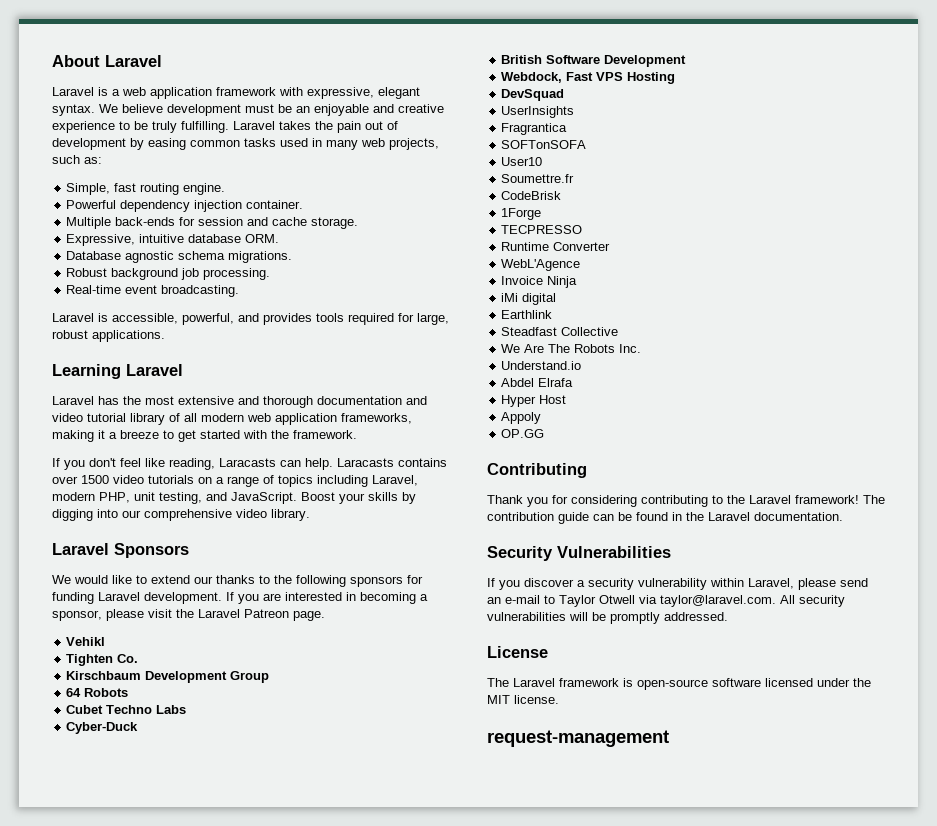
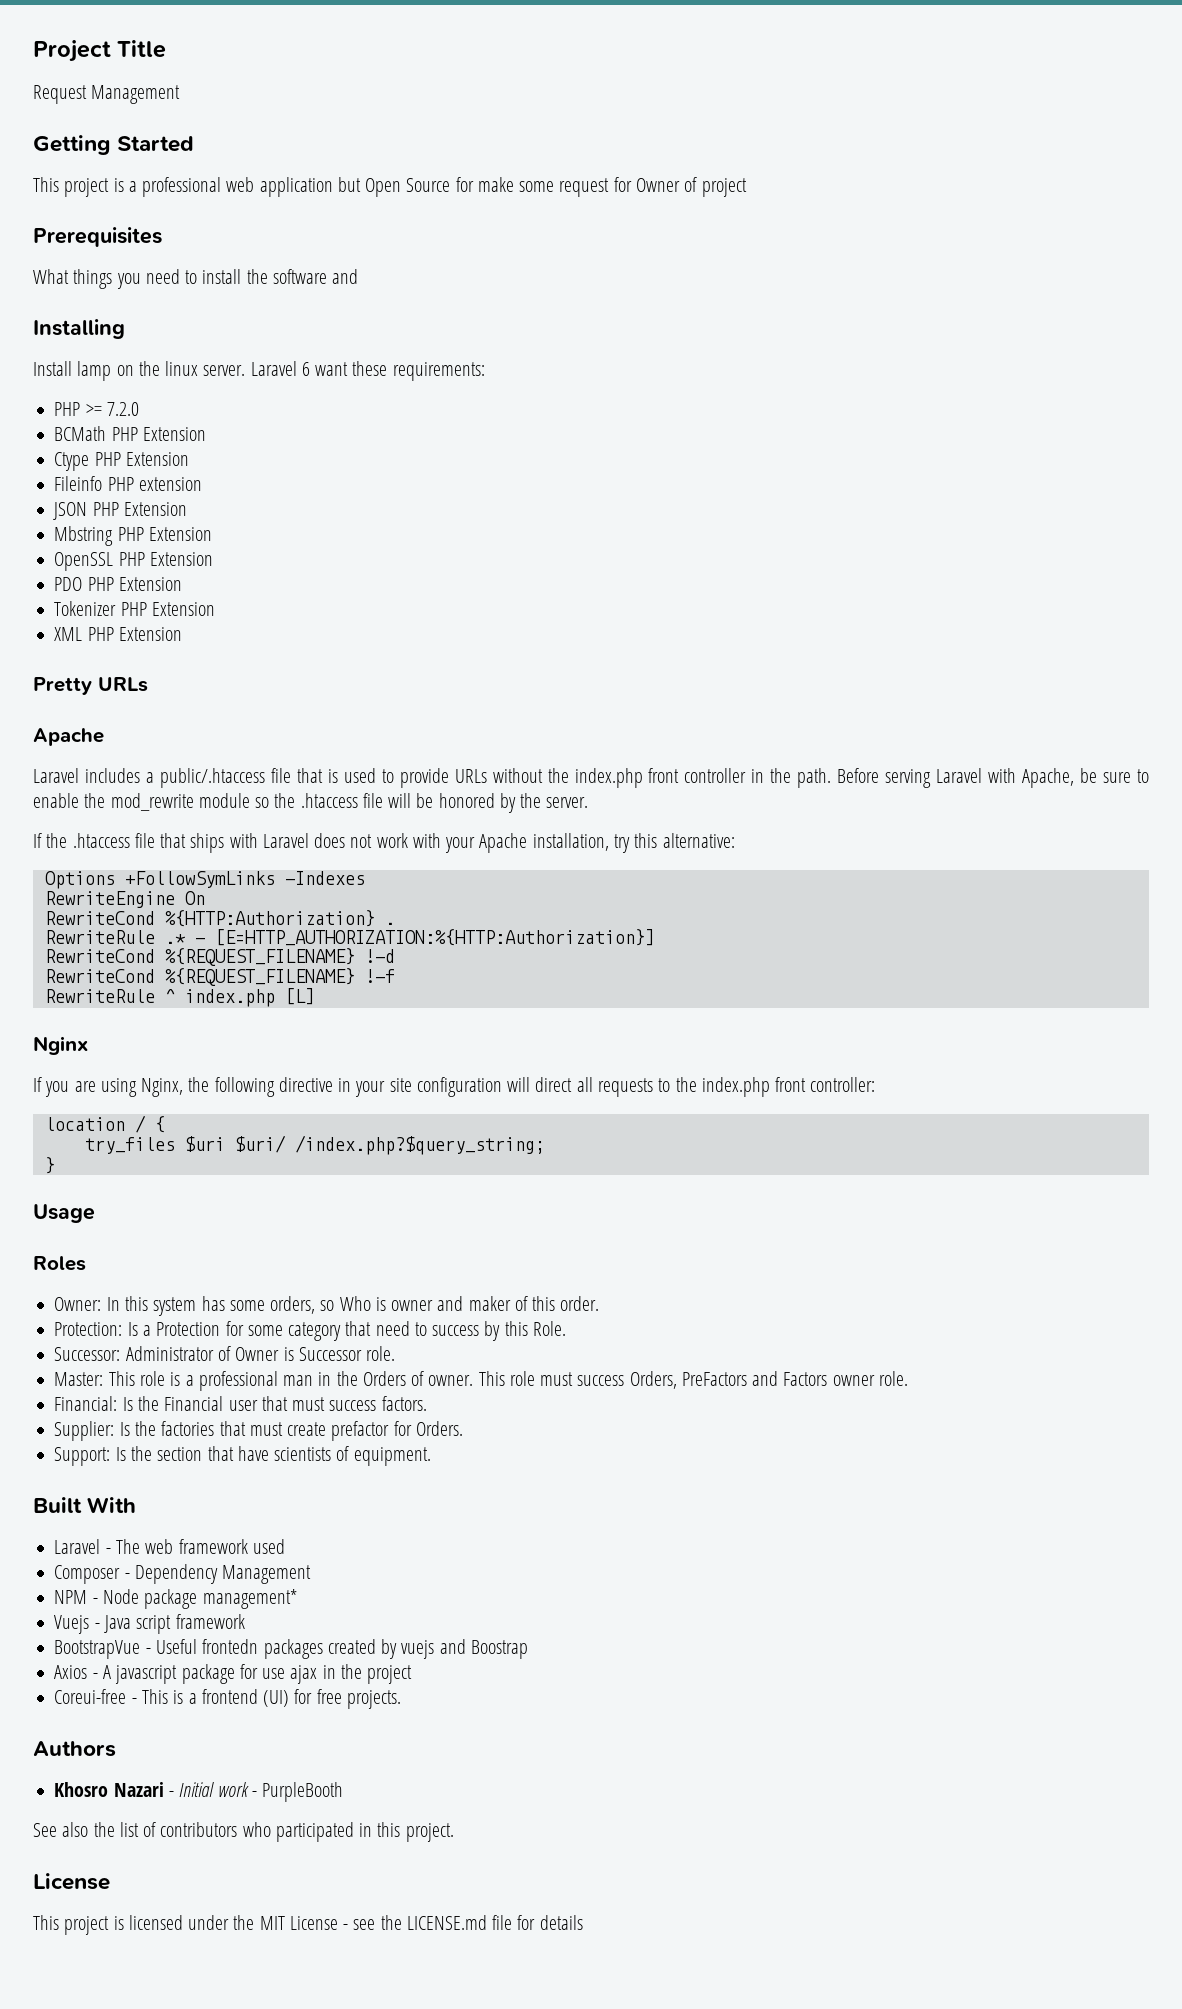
[52,55,162,67] [52,87,420,99] [52,104,444,116] [52,121,398,133] [52,138,439,150] [52,155,102,164] [66,183,226,195] [66,200,304,212] [66,217,359,229] [66,234,280,246] [66,251,293,263] [66,268,271,280] [66,285,240,297] [52,313,449,325] [52,330,165,342] [52,364,183,379] [52,396,427,408] [52,413,412,425] [52,430,357,442] [52,458,447,470] [52,475,418,487] [52,492,416,504] [52,509,310,521] [52,543,189,558] [52,575,423,587] [52,592,428,604] [52,609,325,621] [66,637,106,646] [66,654,139,666] [66,671,270,683] [66,688,129,697] [66,705,187,714] [66,722,139,734] [501,55,687,67] [501,72,676,84] [501,89,565,101] [501,106,575,118] [501,123,568,135] [501,140,587,149] [501,157,543,166] [501,174,575,183] [501,191,562,200] [501,208,542,220] [501,225,583,234] [501,242,611,251] [501,259,581,271] [501,276,578,288] [501,293,557,305] [501,310,553,319] [501,327,619,336] [501,344,642,353] [501,361,582,370] [501,378,574,387] [501,395,567,407] [501,412,542,424] [501,429,545,438] [487,463,587,478] [487,495,885,507] [487,512,843,524] [487,546,671,561] [487,578,868,590] [487,595,845,607] [487,612,728,624] [487,646,548,658] [487,678,871,690] [487,695,559,704] [487,730,669,747] About Laravel // Laravel is a web application framework with expressive, elegant syntax. We believe development must be an enjoyable and creative experience to be truly fulfilling. Laravel takes the pain out of development by easing common tasks used in many web projects, such as: // Simple, fast routing engine. // Powerful dependency injection container. // Multiple back-ends for session and cache storage. // Expressive, intuitive database ORM. // Database agnostic schema migrations. // Robust background job processing. // Real-time event broadcasting. // Laravel is accessible, powerful, and provides tools required for large, robust applications. // Learning Laravel // Laravel has the most extensive and thorough documentation and video tutorial library of all modern web application frameworks, making it a breeze to get started with the framework. // If you don't feel like reading, Laracasts can help. Laracasts contains over 1500 video tutorials on a range of topics including Laravel, modern PHP, unit testing, and JavaScript. Boost your skills by digging into our comprehensive video library. // Laravel Sponsors // We would like to extend our thanks to the following sponsors for funding Laravel development. If you are interested in becoming a sponsor, please visit the Laravel Patreon page. // Vehikl // Tighten Co. // Kirschbaum Development Group // 64 Robots // Cubet Techno Labs // Cyber-Duck // British Software Development // Webdock, Fast VPS Hosting // DevSquad // UserInsights // Fragrantica // SOFTonSOFA // User10 // Soumettre.fr // CodeBrisk // 1Forge // TECPRESSO // Runtime Converter // WebL'Agence // Invoice Ninja // iMi digital // Earthlink // Steadfast Collective // We Are The Robots Inc. // Understand.io // Abdel Elrafa // Hyper Host // Appoly // OP.GG // Contributing // Thank you for considering contributing to the Laravel framework! The contribution guide can be found in the Laravel documentation. // Security Vulnerabilities // If you discover a security vulnerability within Laravel, please send an e-mail to Taylor Otwell via taylor@laravel.com. All security vulnerabilities will be promptly addressed. // License // The Laravel framework is open-source software licensed under the MIT license. // request-management -> [33,40,167,62] [33,85,181,104] [33,135,195,155] [33,177,747,197] [33,227,162,247] [33,269,359,289] [33,319,125,339] [33,361,485,381] [54,402,139,416] [54,426,206,441] [54,452,189,471] [54,476,202,491] [53,502,187,520] [54,526,212,546] [54,552,213,571] [54,577,182,591] [54,601,215,616] [54,627,182,641] [33,677,148,695] [33,728,104,746] [33,768,1149,788] [33,793,589,813] [33,833,735,853] [44,871,365,889] [44,891,205,908] [44,910,395,927] [44,929,655,946] [44,948,395,966] [44,968,395,986] [44,988,315,1007] [33,1036,88,1055] [33,1077,876,1097] [44,1115,165,1133] [84,1135,545,1155] [44,1157,55,1174] [33,1204,95,1223] [33,1256,86,1271] [54,1296,600,1316] [54,1321,566,1341] [54,1346,396,1361] [54,1371,909,1391] [54,1396,427,1411] [54,1421,463,1441] [54,1446,431,1466] [33,1497,137,1513] [54,1539,285,1554] [54,1564,312,1584] [54,1589,297,1609] [54,1614,245,1634] [54,1639,528,1659] [54,1664,413,1684] [54,1689,401,1709] [33,1741,116,1757] [54,1782,344,1802] [33,1822,454,1842] [33,1873,110,1890] [33,1915,583,1935] Project Title // Request Management // Getting Started // This project is a professional web application but Open Source for make some request for Owner of project // Prerequisites // What things you need to install the software and // Installing // Install lamp on the linux server. Laravel 6 want these requirements: // PHP >= 7.2.0 // BCMath PHP Extension // Ctype PHP Extension // Fileinfo PHP extension // JSON PHP Extension // Mbstring PHP Extension // OpenSSL PHP Extension // PDO PHP Extension // Tokenizer PHP Extension // XML PHP Extension // Pretty URLs // Apache // Laravel includes a public/.htaccess file that is used to provide URLs without the index.php front controller in the path. Before serving Laravel with Apache, be sure to enable the mod_rewrite module so the .htaccess file will be honored by the server. // If the .htaccess file that ships with Laravel does not work with your Apache installation, try this alternative: // Options +FollowSymLinks -Indexes // RewriteEngine On // RewriteCond %{HTTP:Authorization} . // RewriteRule .* - [E=HTTP_AUTHORIZATION:%{HTTP:Authorization}] // RewriteCond %{REQUEST_FILENAME} !-d // RewriteCond %{REQUEST_FILENAME} !-f // RewriteRule ^ index.php [L] // Nginx // If you are using Nginx, the following directive in your site configuration will direct all requests to the index.php front controller: // location / { // try_files $uri $uri/ /index.php?$query_string; // } // Usage // Roles // Owner: In this system has some orders, so Who is owner and maker of this order. // Protection: Is a Protection for some category that need to success by this Role. // Successor: Administrator of Owner is Successor role. // Master: This role is a professional man in the Orders of owner. This role must success Orders, PreFactors and Factors owner role. // Financial: Is the Financial user that must success factors. // Supplier: Is the factories that must create prefactor for Orders. // Support: Is the section that have scientists of equipment. // Built With // Laravel - The web framework used // Composer - Dependency Management // NPM - Node package management* // Vuejs - Java script framework // BootstrapVue - Useful frontedn packages created by vuejs and Boostrap // Axios - A javascript package for use ajax in the project // Coreui-free - This is a frontend (UI) for free projects. // Authors // Khosro Nazari - Initial work - PurpleBooth // See also the list of contributors who participated in this project. // License // This project is licensed under the MIT License - see the LICENSE.md file for details

